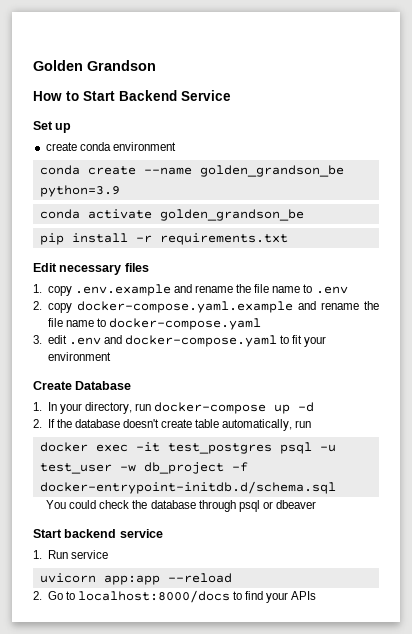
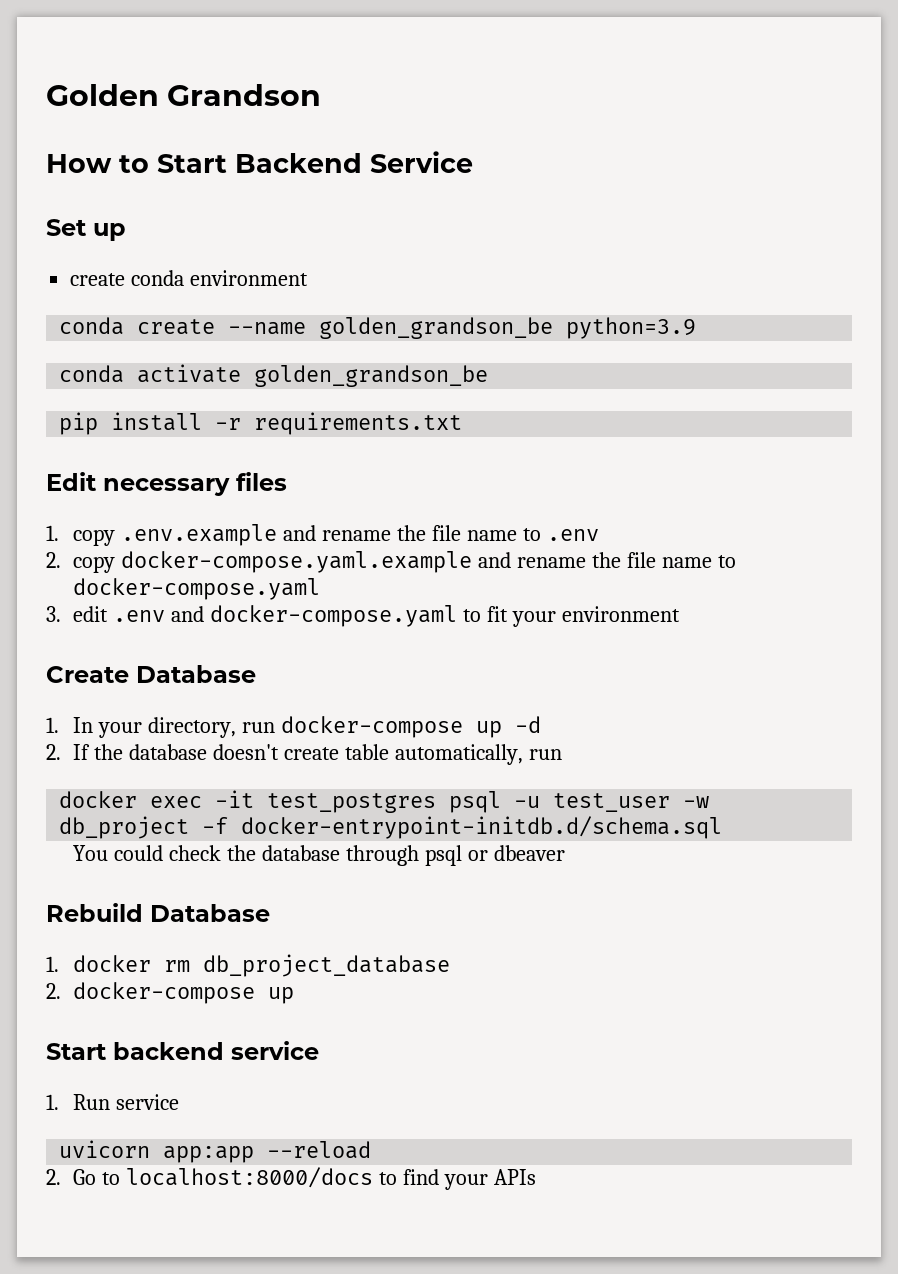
(316, 504) none -> [46,903,270,922] [46,954,451,977] [46,982,295,1004] // Rebuild Database // 1. docker rm db_project_database // 2. docker-compose up

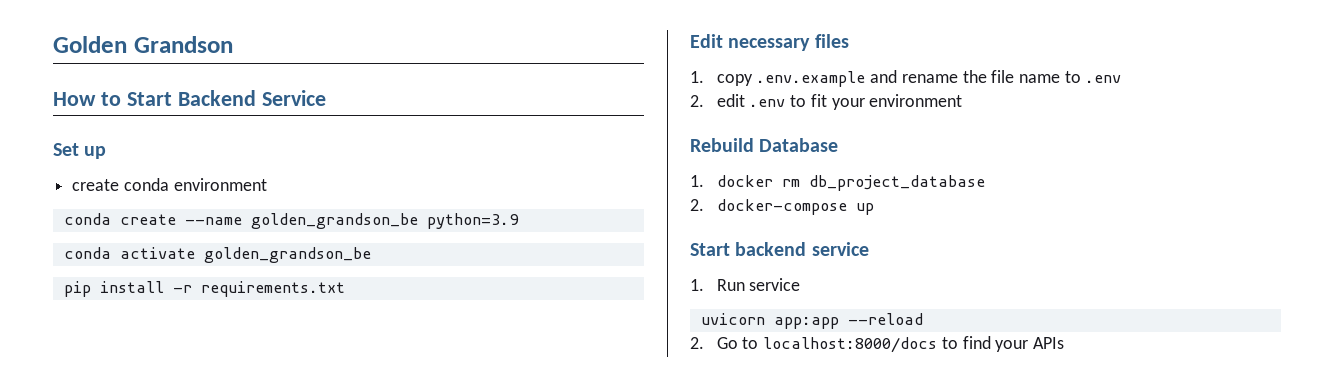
[73,551,737,573] [73,578,321,600] [46,605,681,627] [46,665,256,683] [46,716,542,738] [46,744,563,765] [59,790,710,813] [59,816,723,839] [73,845,565,866] copy docker-compose.yaml.example and rename the file name to docker-compose.yaml // 3. edit .env and docker-compose.yaml to fit your environment // Create Database // 1. In your directory, run docker-compose up -d // 2. If the database doesn't create table automatically, run // docker exec -it test_postgres psql -u test_user -w db_project -f docker-entrypoint-initdb.d/schema.sql // You could check the database through psql or dbeaver -> [716,94,963,110] edit .env to fit your environment

